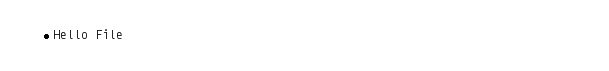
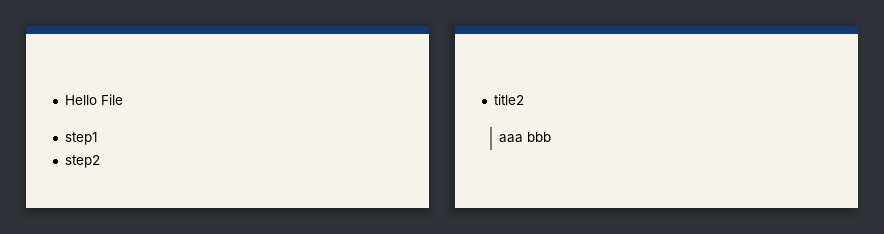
(123, 34) none -> [64,132,97,145] [64,155,100,168] [493,94,524,105] [499,132,552,143] // step1 // step2 // title2 // aaa bbb

